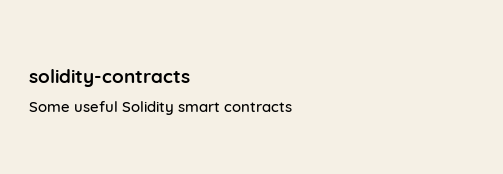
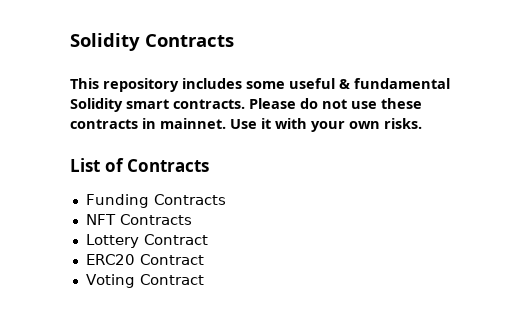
[29,69,190,87] [29,101,293,115] solidity-contracts // Some useful Solidity smart contracts -> [70,33,234,51] [70,78,450,92] [70,98,422,112] [70,118,422,132] [70,158,210,172] [85,194,226,208] [85,214,192,225] [85,234,208,248] [85,254,204,265] [85,274,204,288] Solidity Contracts // This repository includes some useful & fundamental Solidity smart contracts. Please do not use these contracts in mainnet. Use it with your own risks. // List of Contracts // Funding Contracts // NFT Contracts // Lottery Contract // ERC20 Contract // Voting Contract

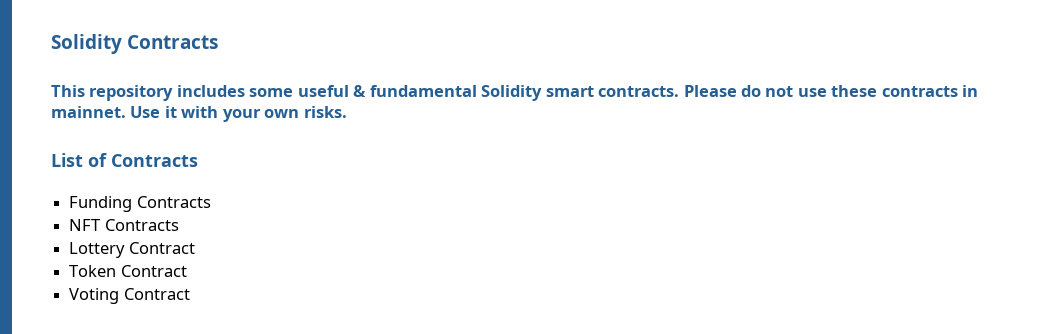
[85,254,135,265] ERC20 -> [69,265,117,277] Token

